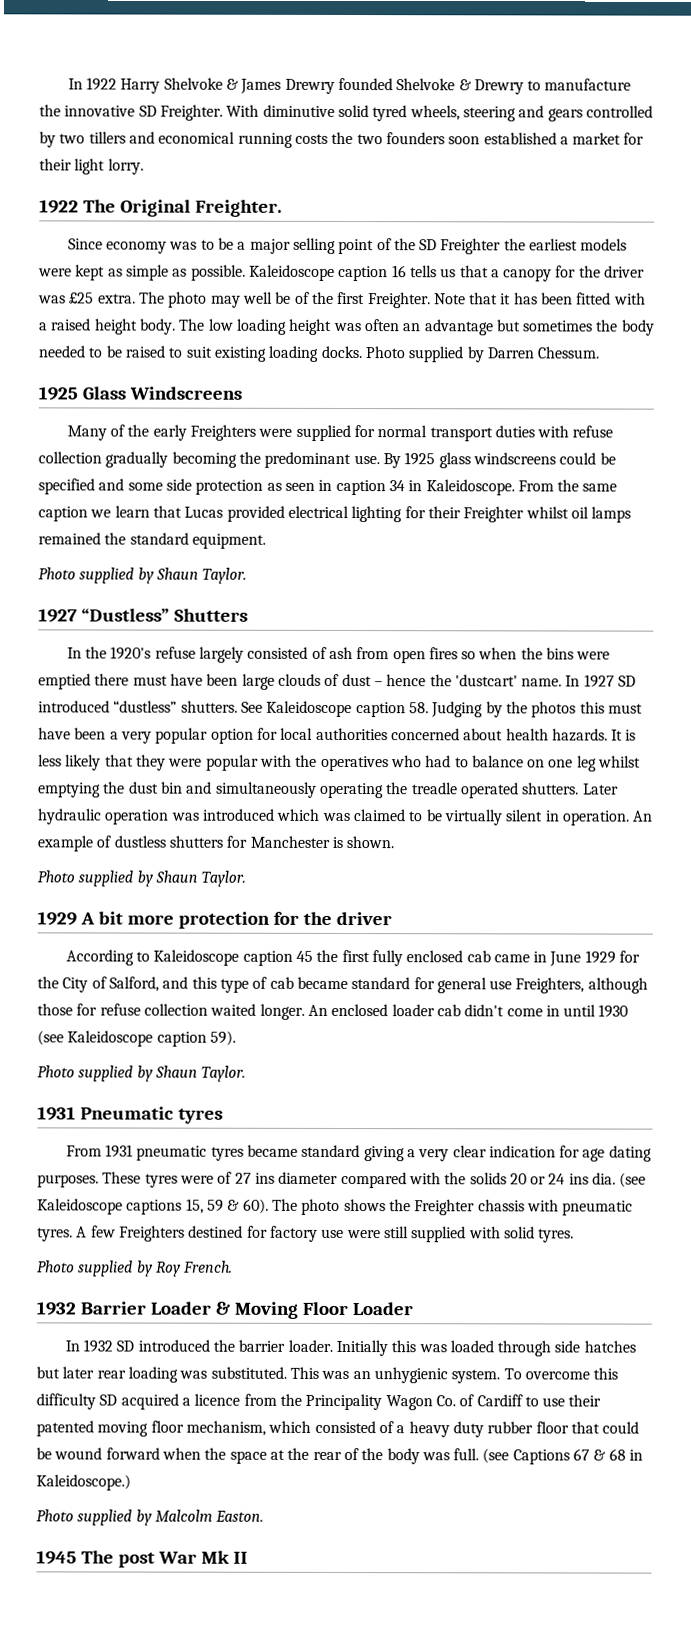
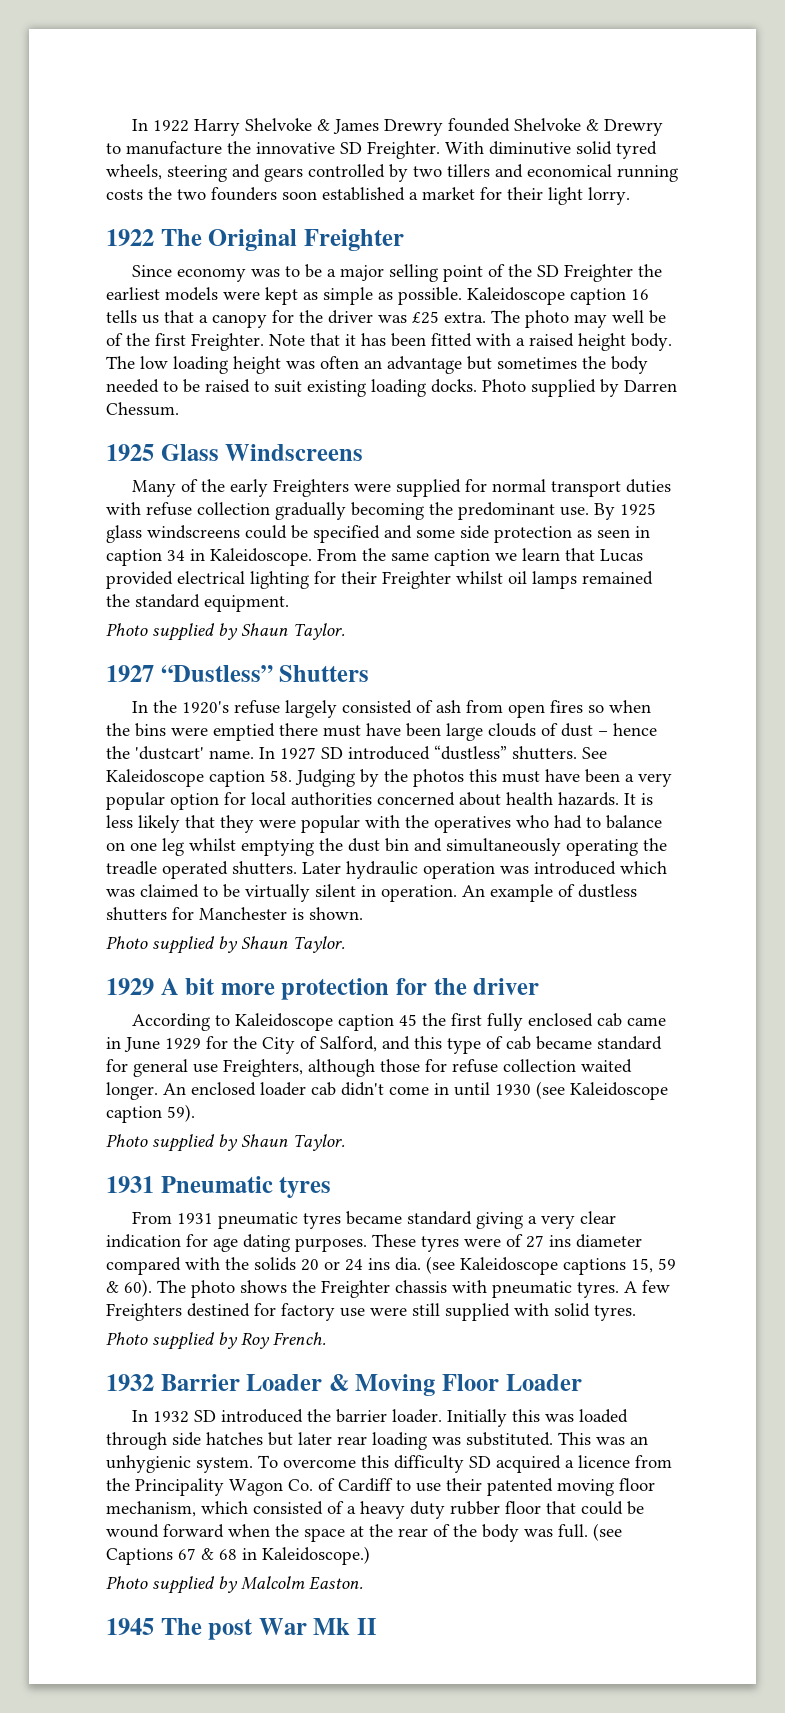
[194,199,282,217] Freighter. -> [303,229,404,251] Freighter

